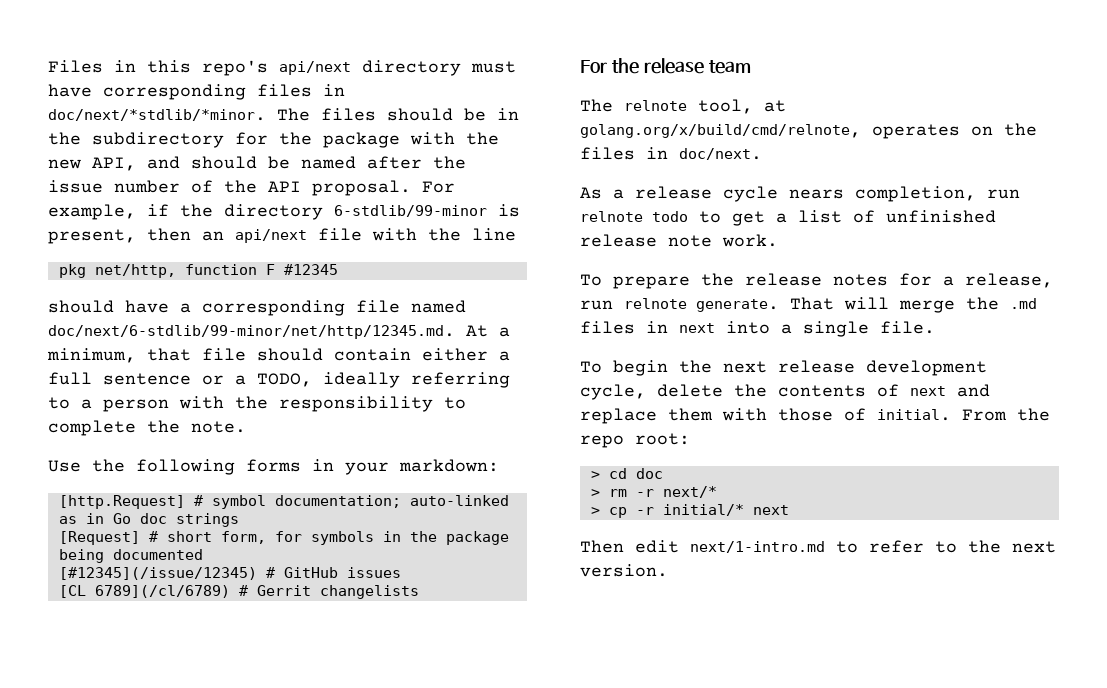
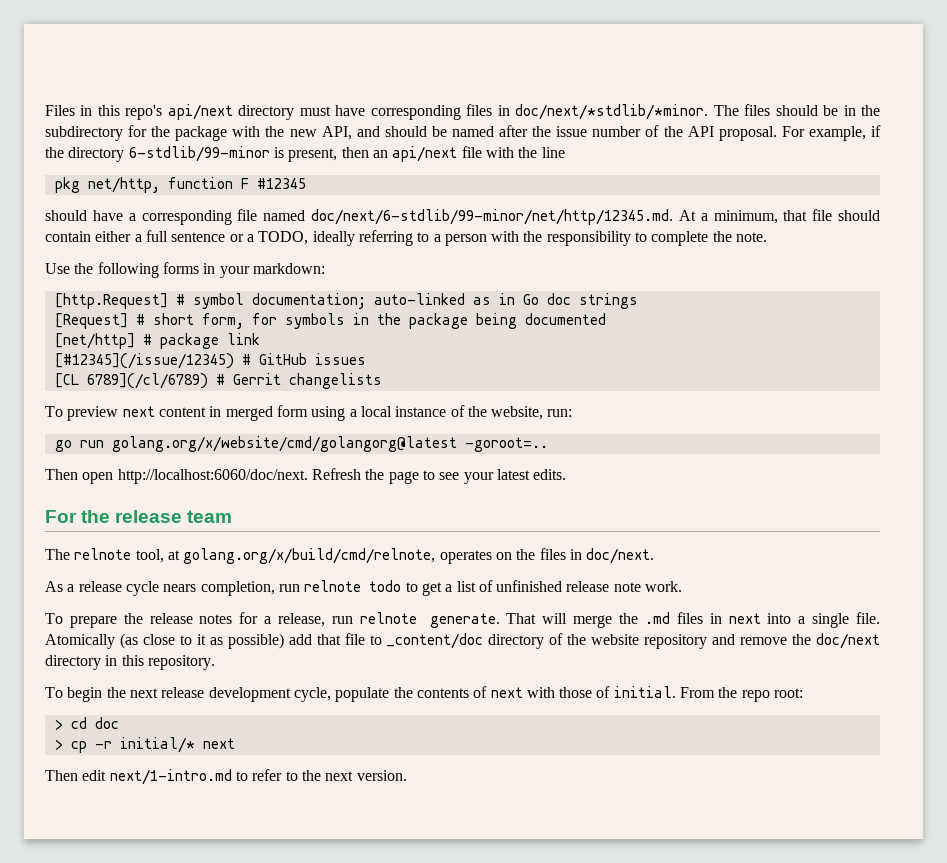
(203, 554) none -> [54,333,260,349] // [net/http] # package link
(419, 592) none -> [45,405,573,421] [54,436,548,452] [45,468,567,484] // To preview next content in merged form using a local instance of the website, run: // go run golang.org/x/website/cmd/golangorg@latest -goroot=.. // Then open http://localhost:6060/doc/next. Refresh the page to see your latest edits.
(935, 327) none -> [45,633,881,649] [45,655,215,670] Atomically (as close to it as possible) add that file to _content/doc directory of the website repository and remove the doc/next directory in this repository.
[657,384,723,397] delete -> [335,687,390,702] populate
[957,384,990,397] [580,408,713,424] and replace them -> (523, 692) none
[590,486,717,498] // > rm -r next/* -> (119, 723) none

